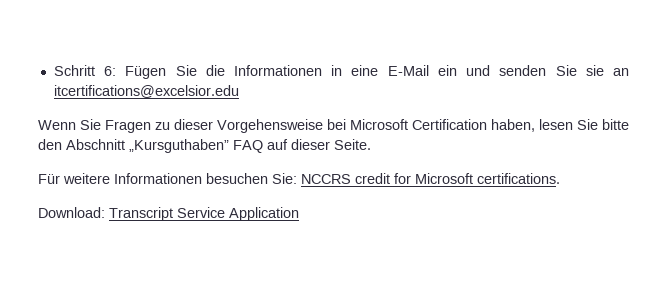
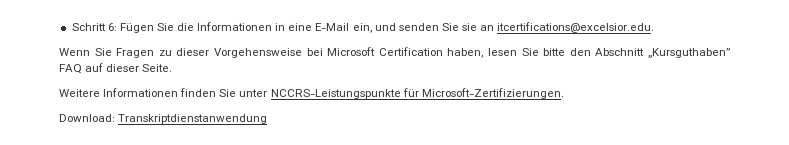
[437,65,457,76] ein -> [352,23,372,33] ein,
[53,85,239,98] itcertifications@excelsior.edu -> [497,22,655,33] itcertifications@excelsior.edu.
[38,173,560,184] [38,207,299,221] Für weitere Informationen besuchen Sie: NCCRS credit for Microsoft certifications. // Download: Transcript Service Application -> [59,88,564,99] [59,114,268,124] Weitere Informationen finden Sie unter NCCRS-Leistungspunkte für Microsoft-Zertifizierungen. // Download: Transkriptdienstanwendung

